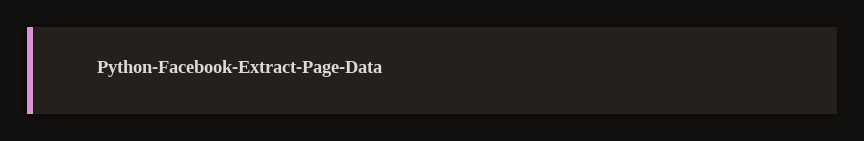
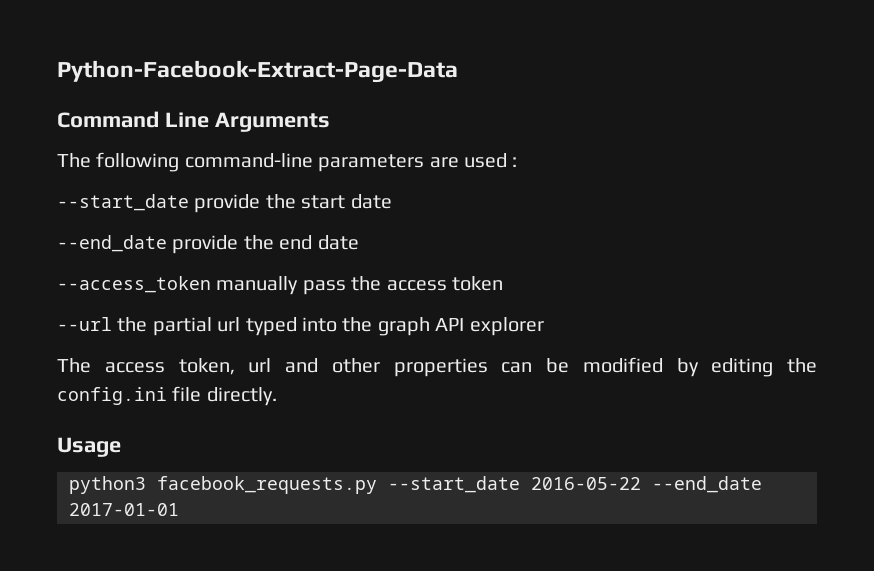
(382, 68) none -> [57,111,330,132] [57,152,518,172] [57,194,392,213] [57,235,359,254] [57,276,503,295] [57,317,544,336] [57,357,817,377] [57,386,277,406] [57,437,121,457] [69,476,762,494] [69,503,179,516] // Command Line Arguments // The following command-line parameters are used : // --start_date provide the start date // --end_date provide the end date // --access_token manually pass the access token // --url the partial url typed into the graph API explorer // The access token, url and other properties can be modified by editing the config.ini file directly. // Usage // python3 facebook_requests.py --start_date 2016-05-22 --end_date 2017-01-01

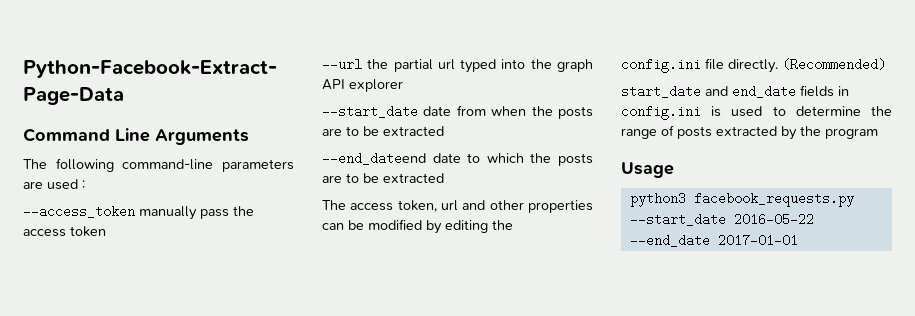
[57,194,392,213] [57,235,359,254] // --start_date provide the start date // --end_date provide the end date -> (85, 184) none
(544, 326) none -> [322,105,593,119] [322,126,444,136] [322,152,593,166] [322,173,444,183] // --start_date date from when the posts are to be extracted // --end_dateend date to which the posts are to be extracted
(277, 396) none -> [782,58,886,71] [621,85,849,98] [621,105,892,120] [621,125,878,140] (Recommended) // start_date and end_date fields in config.ini is used to determine the range of posts extracted by the program

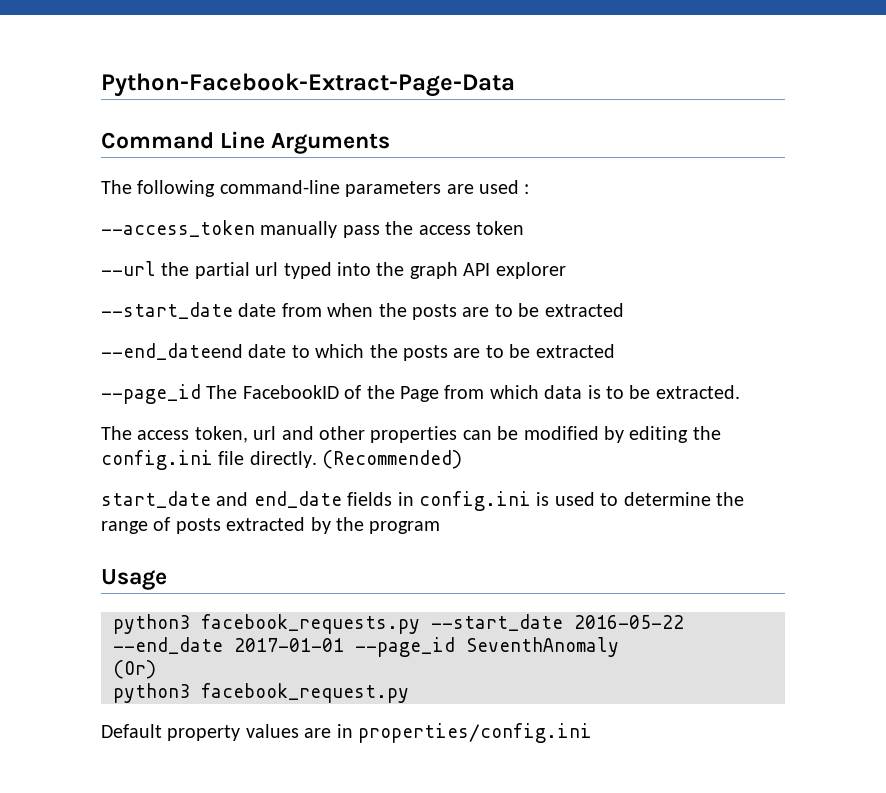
(444, 178) none -> [101,384,740,404] // --page_id The FacebookID of the Page from which data is to be extracted.
(798, 240) none -> [355,637,619,657] [113,660,156,679] [113,683,409,703] [101,723,592,743] --page_id SeventhAnomaly // (Or) // python3 facebook_request.py // Default property values are in properties/config.ini

